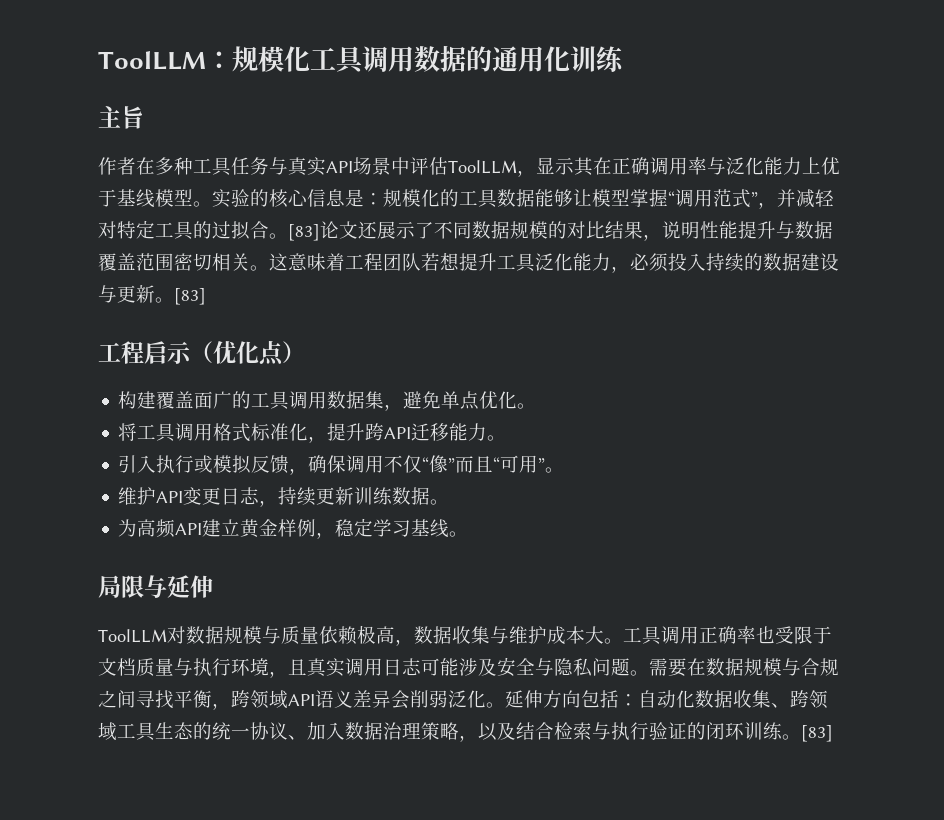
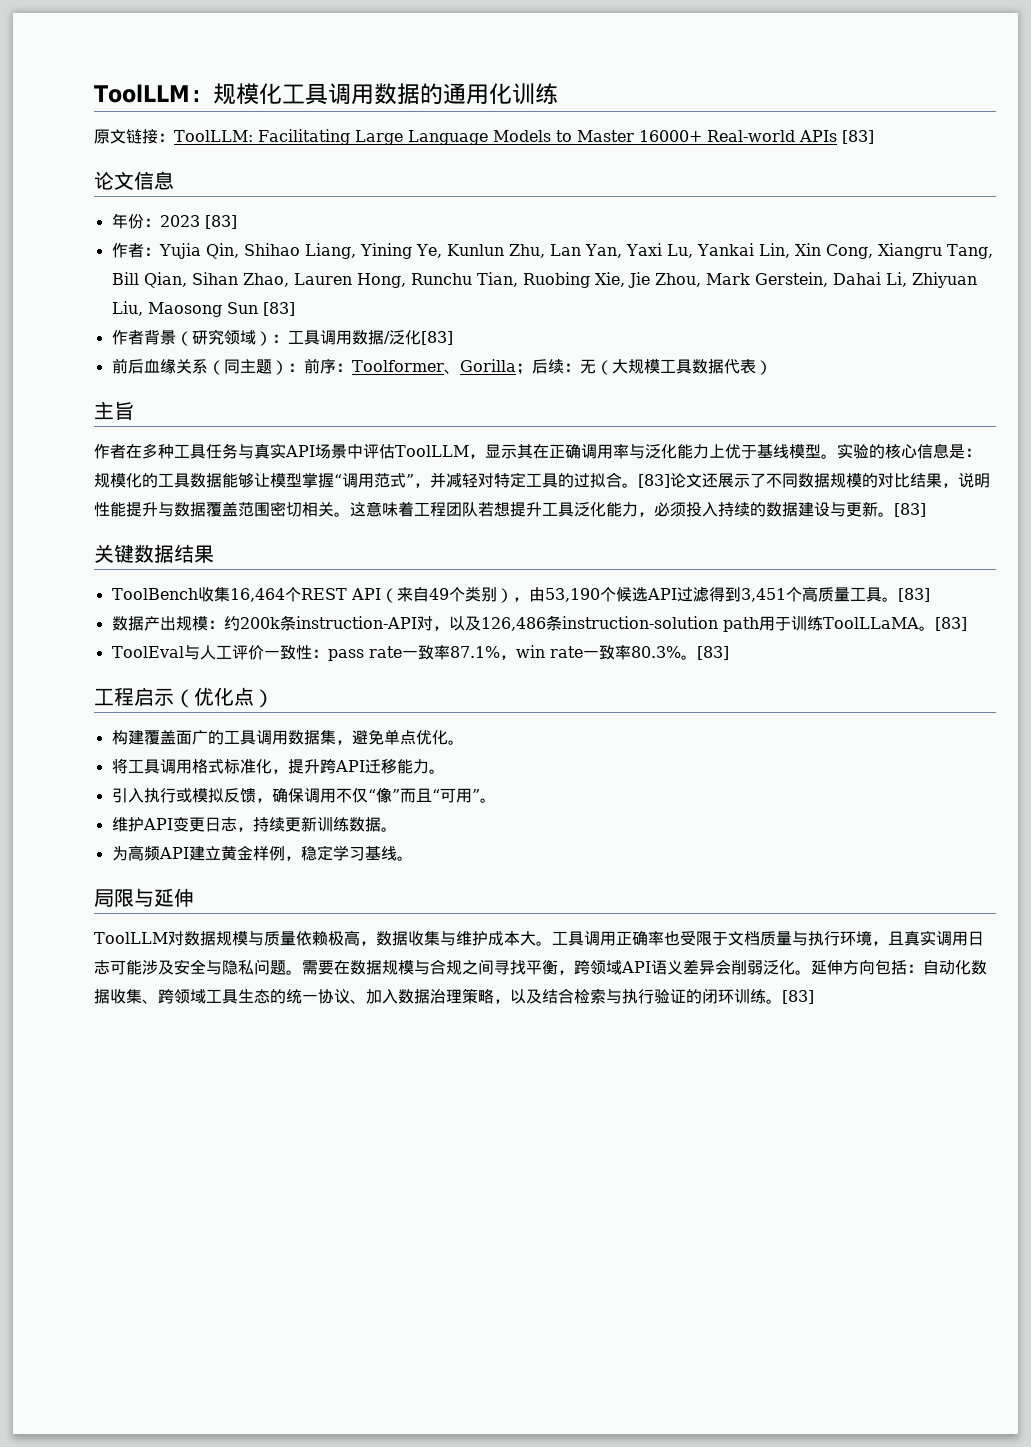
(624, 59) none -> [94,129,874,145] [94,171,174,190] [111,213,237,229] [111,243,993,259] [111,272,977,288] [111,301,295,317] [111,329,453,346] [111,358,772,375] // 原文链接：ToolLLM: Facilitating Large Language Models to Master 16000+ Real-world APIs [83] // 论文信息 // 年份：2023 [83] // 作者：Yujia Qin, Shihao Liang, Yining Ye, Kunlun Zhu, Lan Yan, Yaxi Lu, Yankai Lin, Xin Cong, Xiangru Tang, Bill Qian, Sihan Zhao, Lauren Hong, Runchu Tian, Ruobing Xie, Jie Zhou, Mark Gerstein, Dahai Li, Zhiyuan Liu, Maosong Sun [83] // 作者背景（研究领域）：工具调用数据/泛化[83] // 前后血缘关系（同主题）：前序：Toolformer、Gorilla；后续：无（大规模工具数据代表）
(206, 296) none -> [94,544,214,563] [111,586,930,603] [111,615,967,632] [111,645,729,661] // 关键数据结果 // ToolBench收集16,464个REST API（来自49个类别），由53,190个候选API过滤得到3,451个高质量工具。[83] // 数据产出规模：约200k条instruction-API对，以及126,486条instruction-solution path用于训练ToolLLaMA。[83] // ToolEval与人工评价一致性：pass rate一致率87.1%，win rate一致率80.3%。[83]

